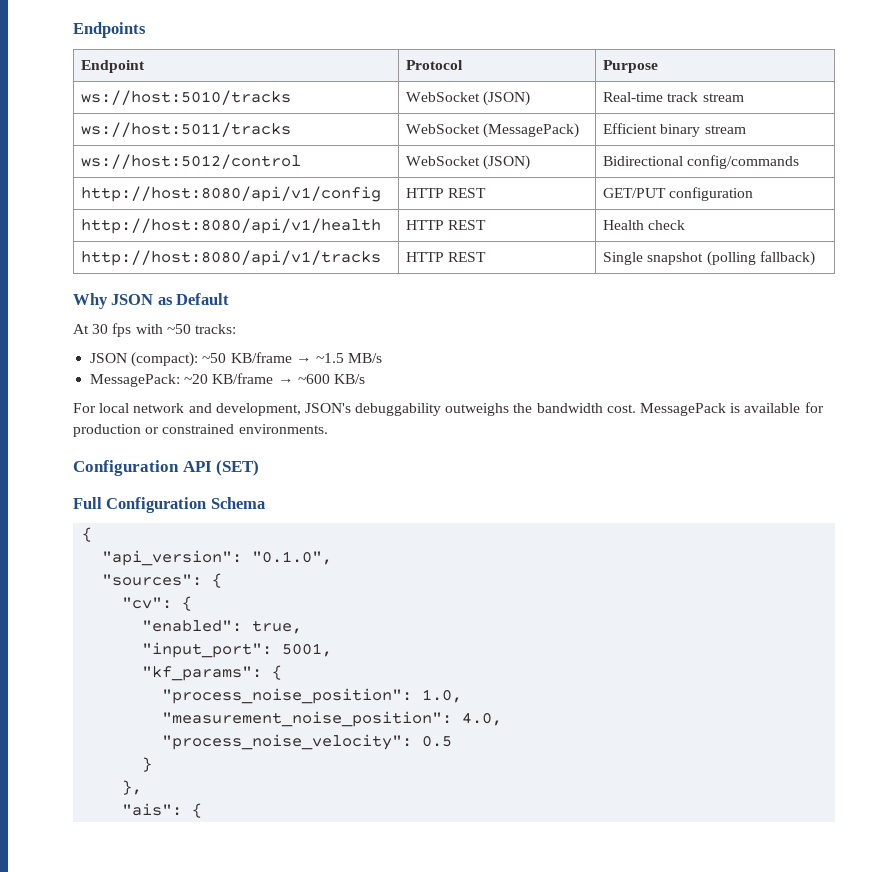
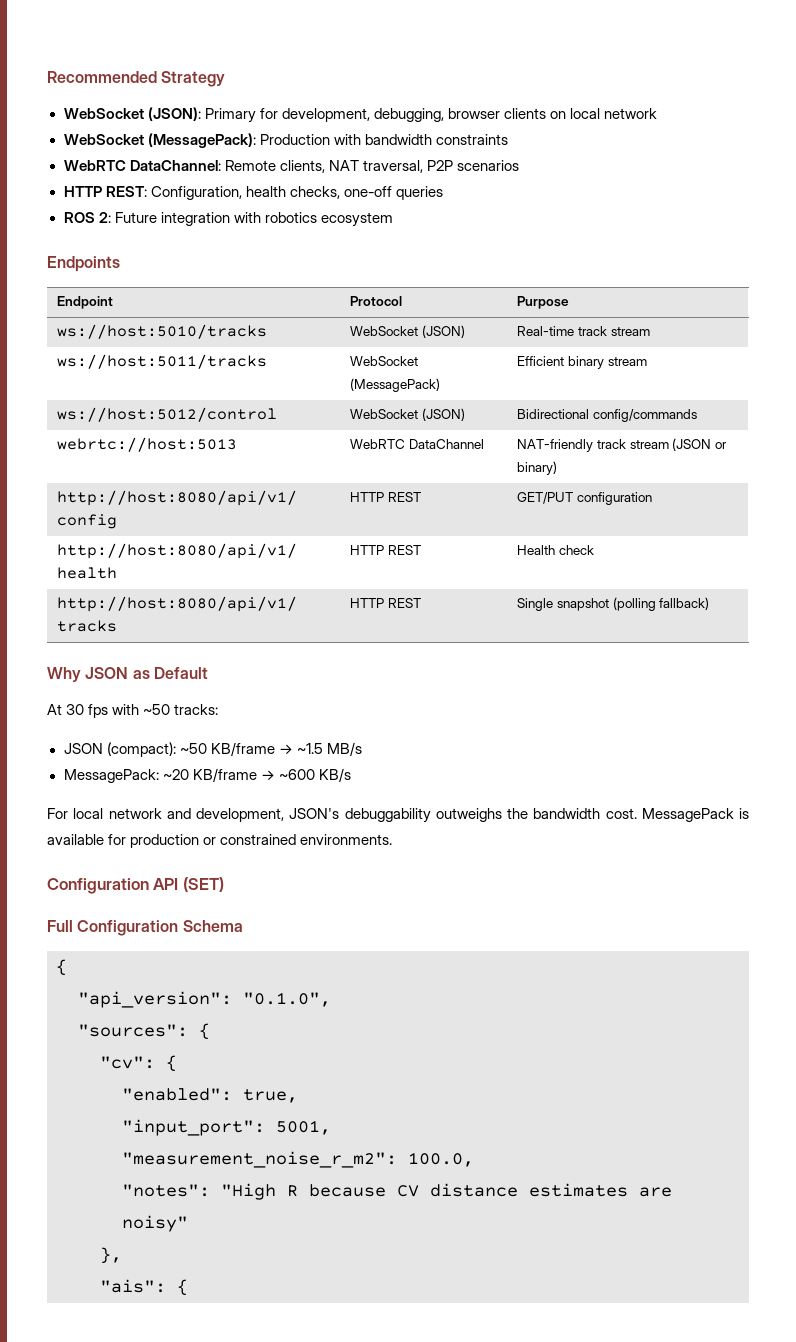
(73, 30) none -> [47,71,226,87] [63,107,657,123] [63,133,508,148] [63,160,519,173] [63,186,443,200] [63,212,393,227] Recommended Strategy // WebSocket (JSON): Primary for development, debugging, browser clients on local network // WebSocket (MessagePack): Production with bandwidth constraints // WebRTC DataChannel: Remote clients, NAT traversal, P2P scenarios // HTTP REST: Configuration, health checks, one-off queries // ROS 2: Future integration with robotics ecosystem //
(800, 162) none -> [57,437,238,452] [350,439,485,449] [517,438,728,452] [517,461,558,475] // webrtc://host:5013 | WebRTC DataChannel | NAT-friendly track stream (JSON or binary)
[142,665,283,681] [162,688,463,704] [162,711,503,727] [162,734,453,750] [142,757,153,772] "kf_params": { // "process_noise_position": 1.0, // "measurement_noise_position": 4.0, // "process_noise_velocity": 0.5 // } -> [122,1151,474,1168] [122,1183,672,1200] [122,1215,188,1232] "measurement_noise_r_m2": 100.0, // "notes": "High R because CV distance estimates are noisy"

